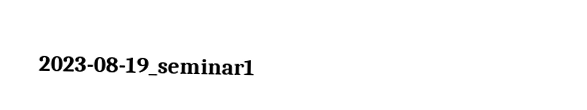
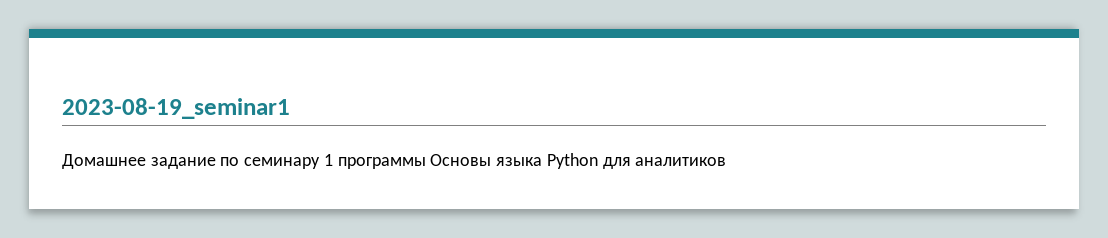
(255, 66) none -> [62,153,727,169] // Домашнее задание по семинару 1 программы Основы языка Python для аналитиков

